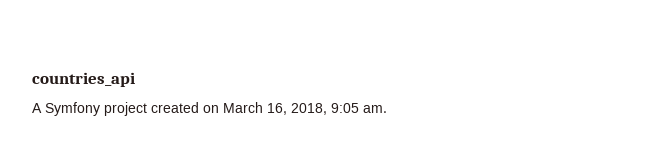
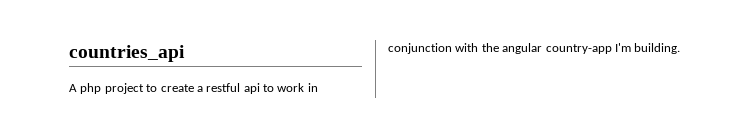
[45,102,387,116] Symfony project created on March 16, 2018, 9:05 am. -> [80,83,318,94] [388,43,681,54] php project to create a restful api to work in conjunction with the angular country-app I'm building.

